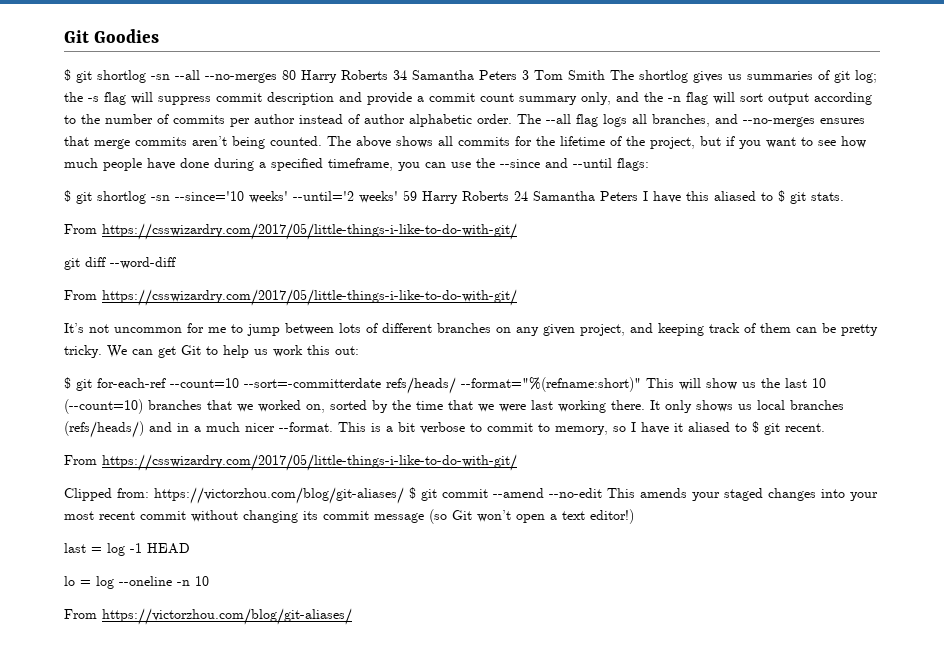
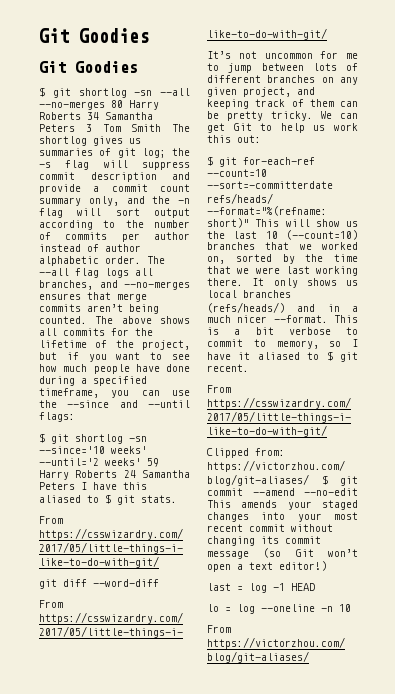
[64,29,160,43] Git Goodies -> [39,28,149,43] [39,61,138,73] Git Goodies // Git Goodies

